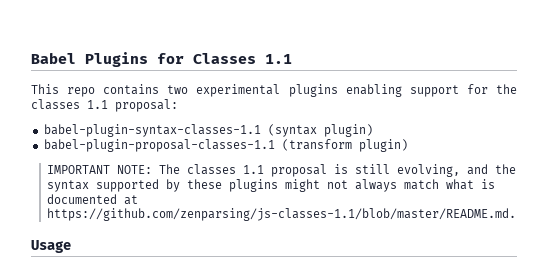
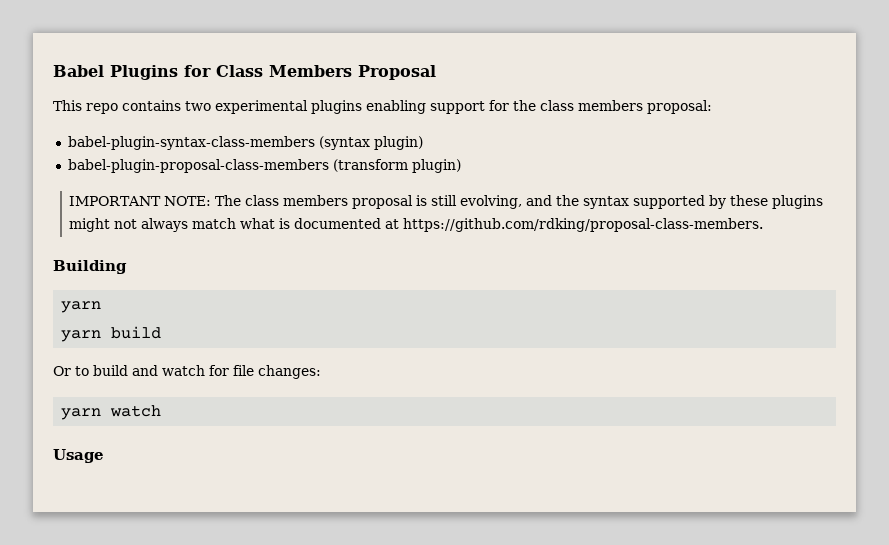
[193,53,292,64] Classes 1.1 -> [216,65,436,80] Class Members Proposal
[31,99,108,110] classes 1.1 -> [540,100,643,111] class members
[43,124,261,137] babel-plugin-syntax-classes-1.1 -> [67,136,315,150] babel-plugin-syntax-class-members
[43,139,275,152] babel-plugin-proposal-classes-1.1 -> [67,159,329,173] babel-plugin-proposal-class-members
[187,164,265,175] classes 1.1 -> [245,195,349,206] class members
[47,208,517,221] https://github.com/zenparsing/js-classes-1.1/blob/master/README.md. -> [403,218,764,232] [53,260,127,274] [61,301,102,313] [61,326,162,342] [53,365,321,379] [61,405,162,420] https://github.com/rdking/proposal-class-members. // Building // yarn // yarn build // Or to build and watch for file changes: // yarn watch

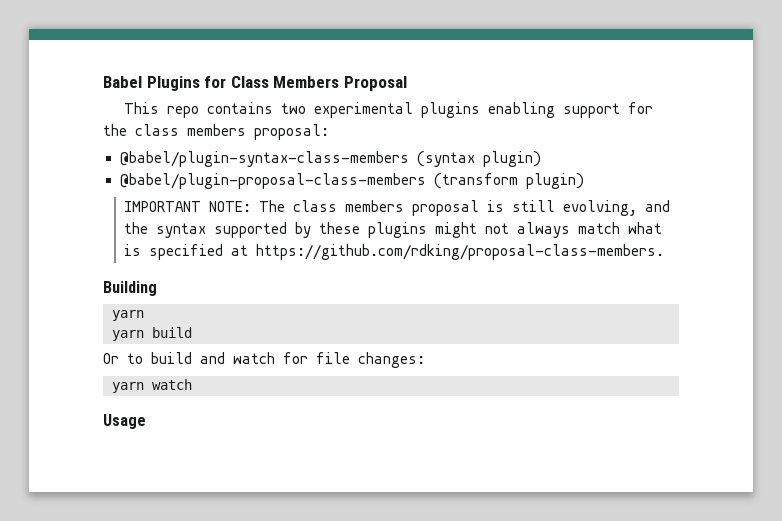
[67,136,315,150] babel-plugin-syntax-class-members -> [119,151,409,167] @babel/plugin-syntax-class-members
[67,159,329,173] babel-plugin-proposal-class-members -> [119,173,426,189] @babel/plugin-proposal-class-members
[294,218,382,229] documented -> [149,244,224,260] specified

